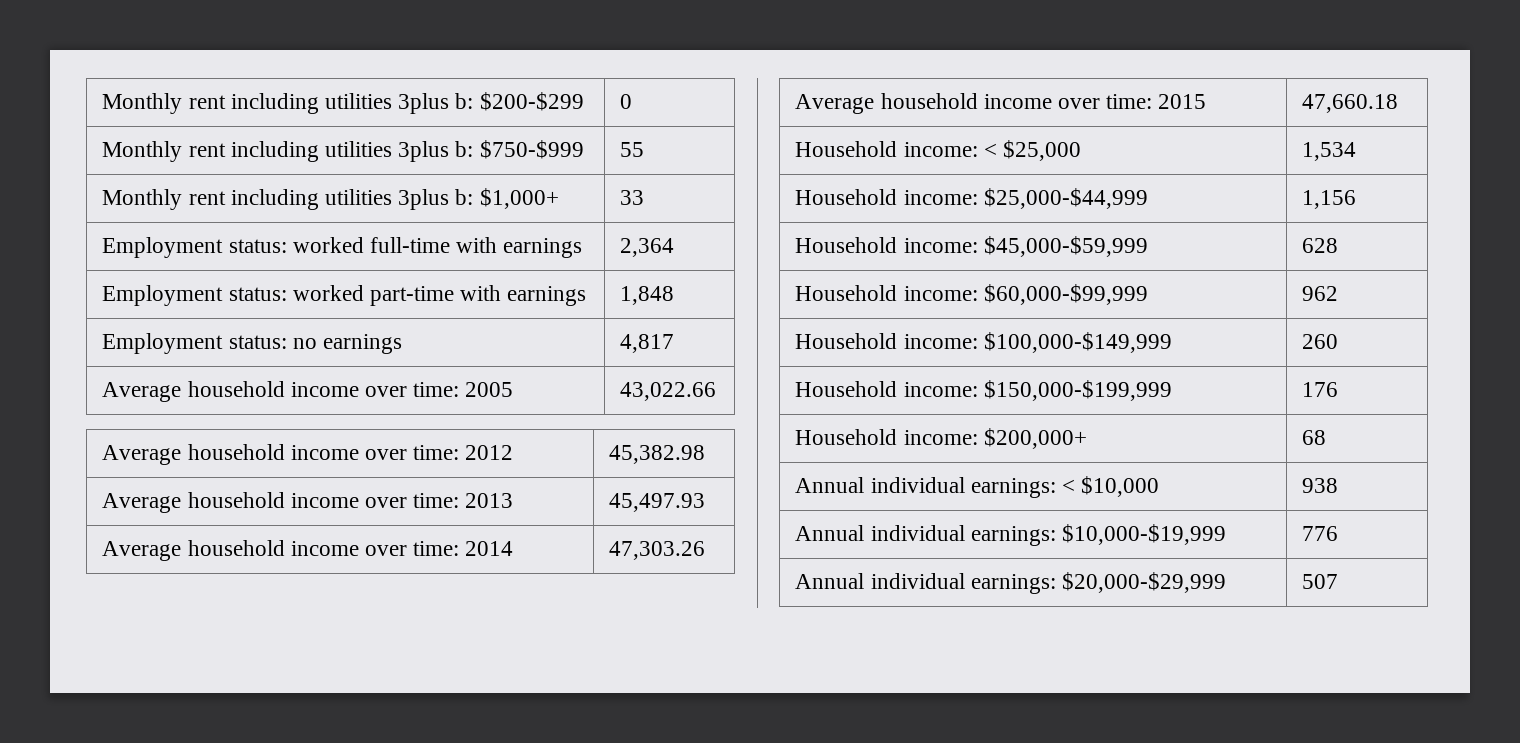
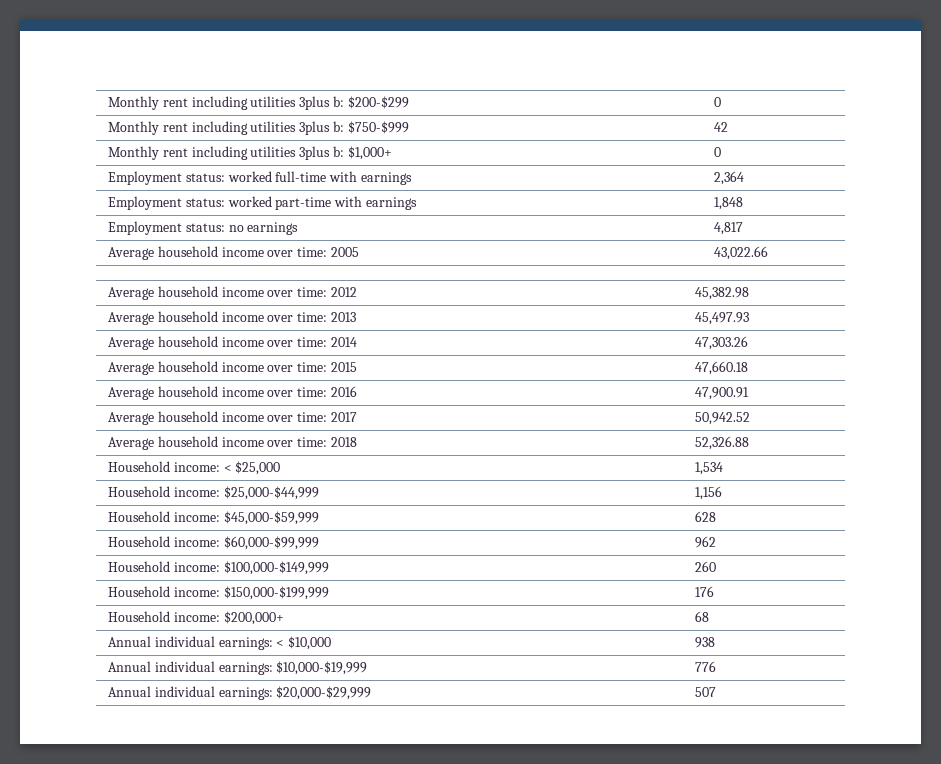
[620,142,645,157] 55 -> [713,122,728,132] 42
[620,190,645,205] 33 -> [713,147,721,157] 0
(1399, 103) none -> [107,386,357,400] [694,387,749,400] [107,411,357,425] [694,412,750,425] [107,436,357,450] [694,436,749,450] // Average household income over time: 2016 | 47,900.91 // Average household income over time: 2017 | 50,942.52 // Average household income over time: 2018 | 52,326.88

